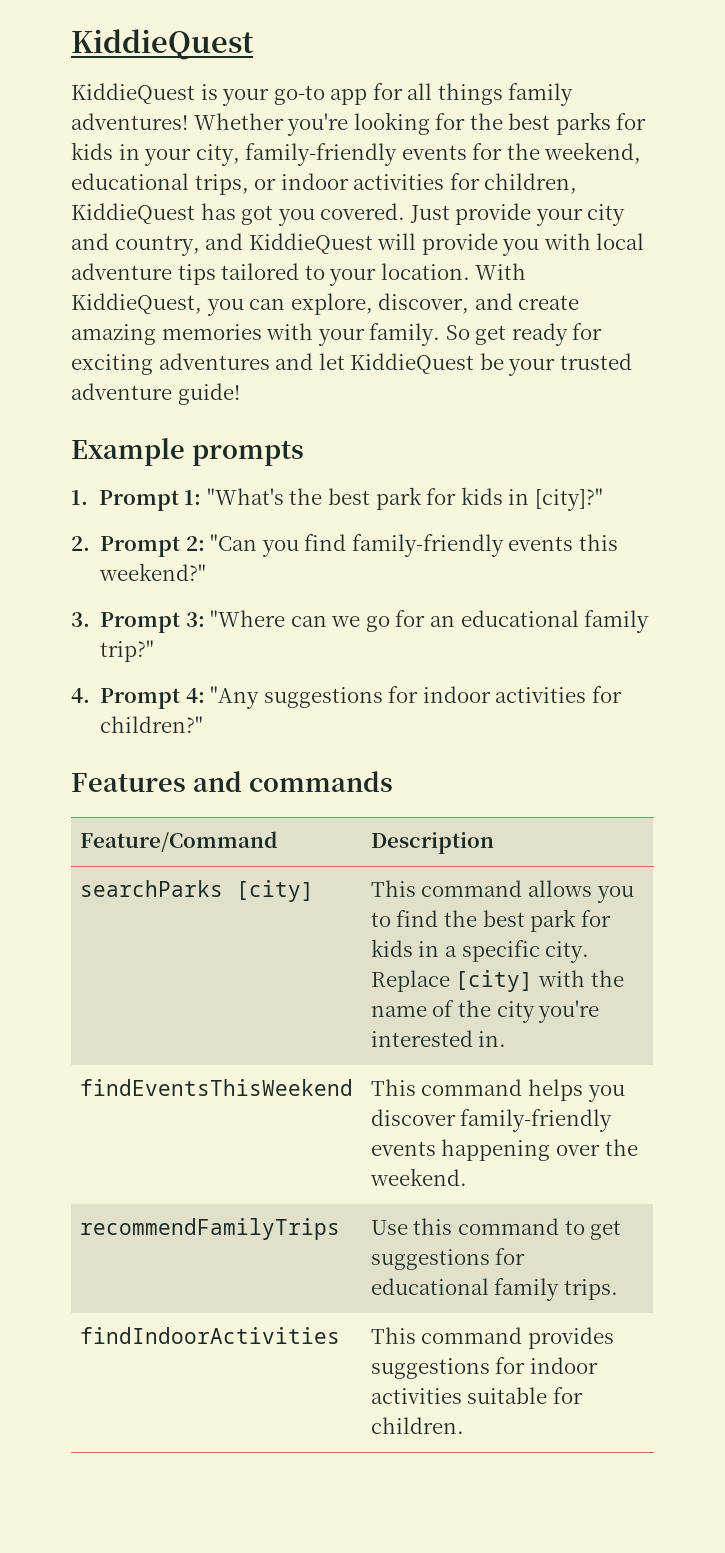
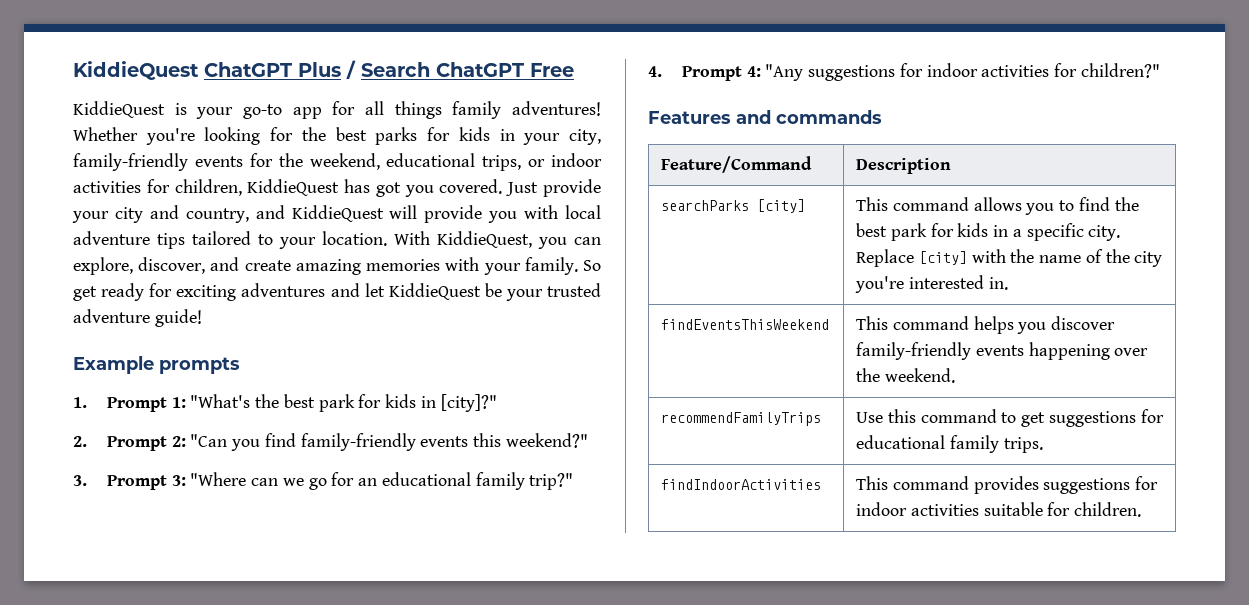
[71,29,254,60] KiddieQuest -> [73,60,574,80] KiddieQuest ChatGPT Plus / Search ChatGPT Free

